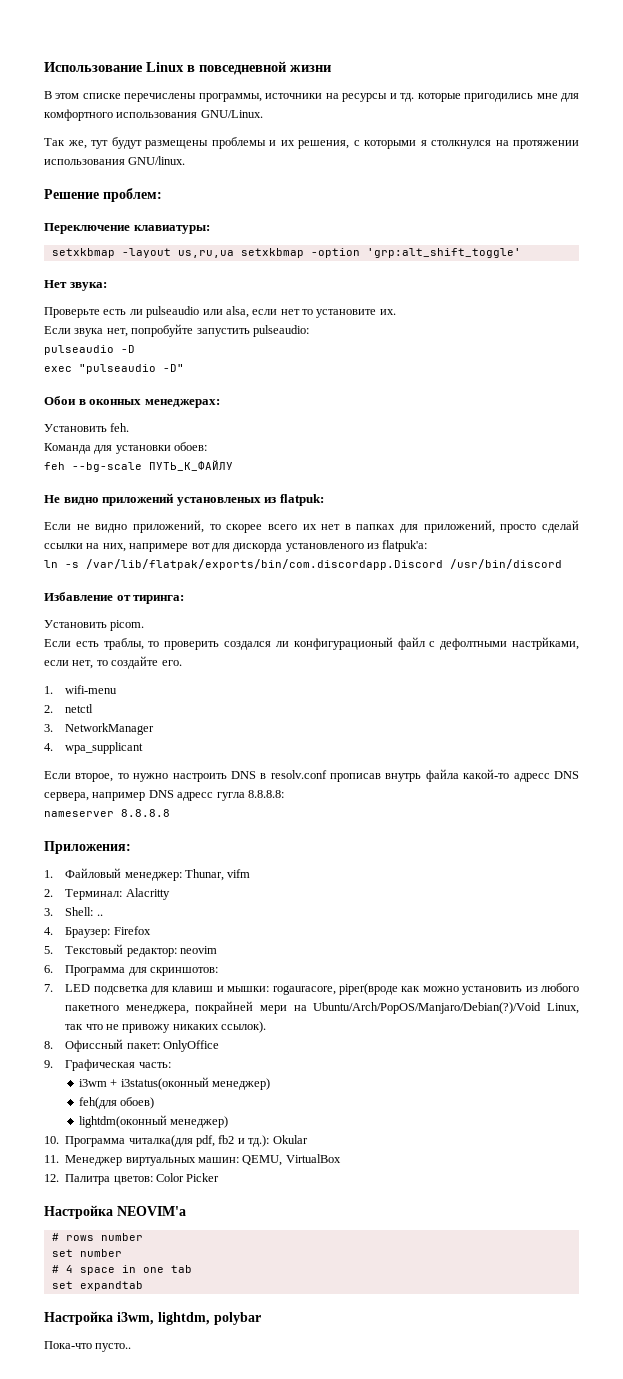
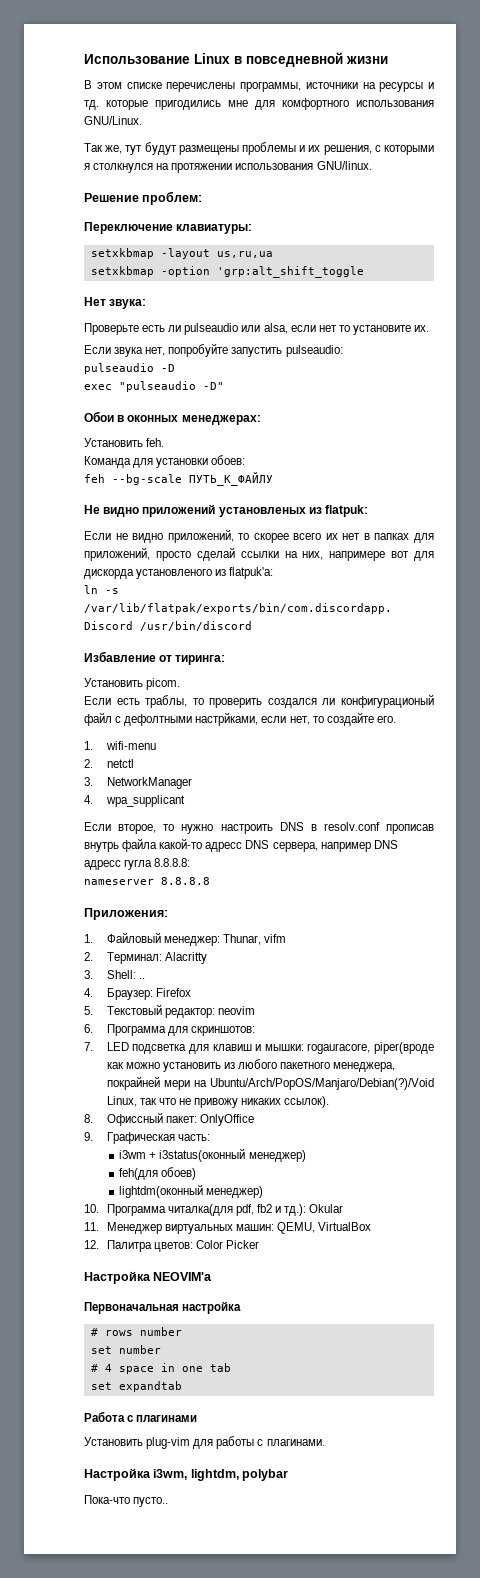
(234, 254) none -> (273, 254) //
[366,248,521,258] 'grp:alt_shift_toggle' -> [216,266,364,278] 'grp:alt_shift_toggle
(186, 1211) none -> [84,1301,242,1314] // Первоначальная настройка
(143, 1286) none -> [84,1411,198,1422] [84,1436,325,1449] // Работа с плагинами // Установить plug-vim для работы с плагинами.

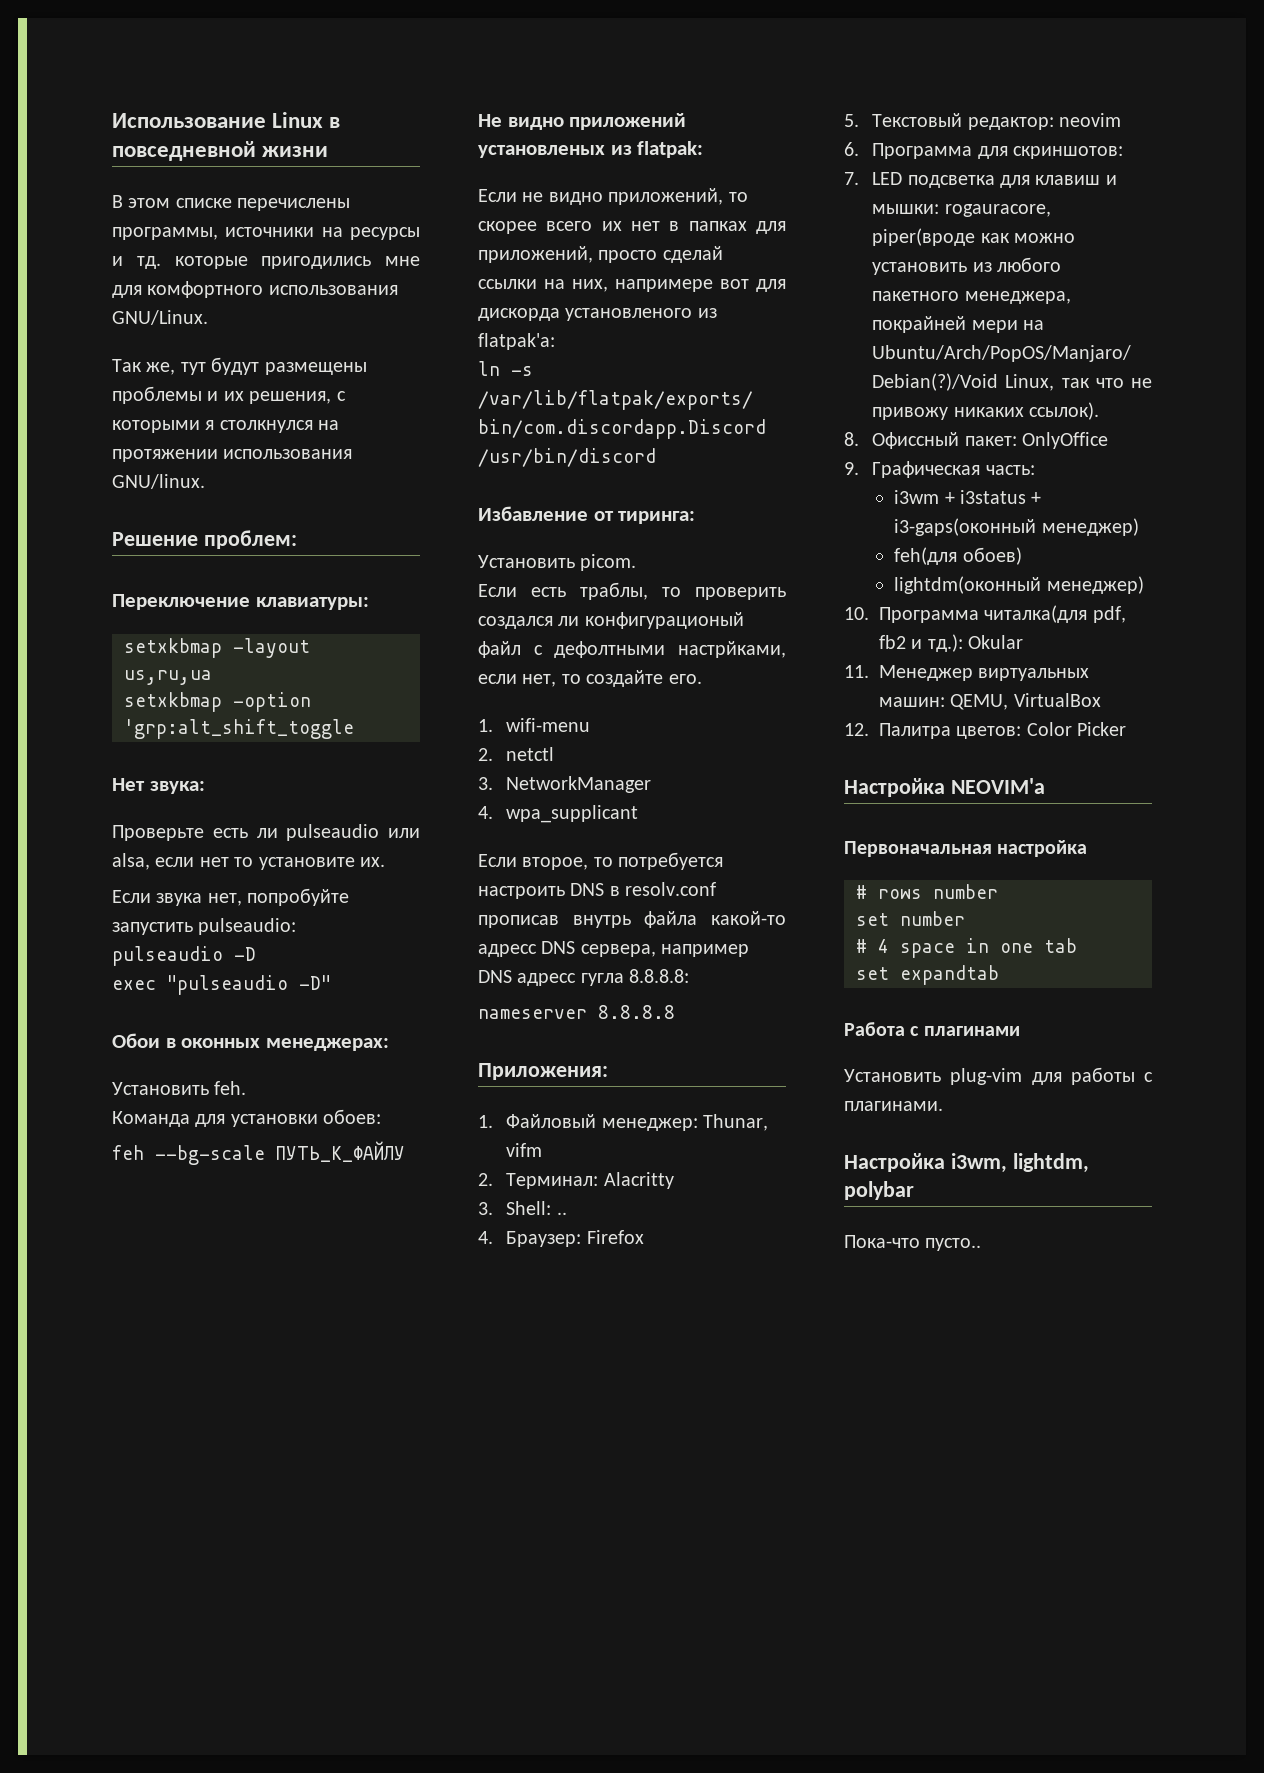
[325,505,369,517] flatpuk: -> [637,141,704,158] flatpak:
[229,567,274,579] flatpuk'a: -> [478,333,555,350] flatpak'a:
[181,824,214,834] нужно -> [618,852,724,870] потребуется
[159,1148,246,1162] i3status(оконный -> [959,490,1042,504] [894,518,1037,536] i3status + i3-gaps(оконный

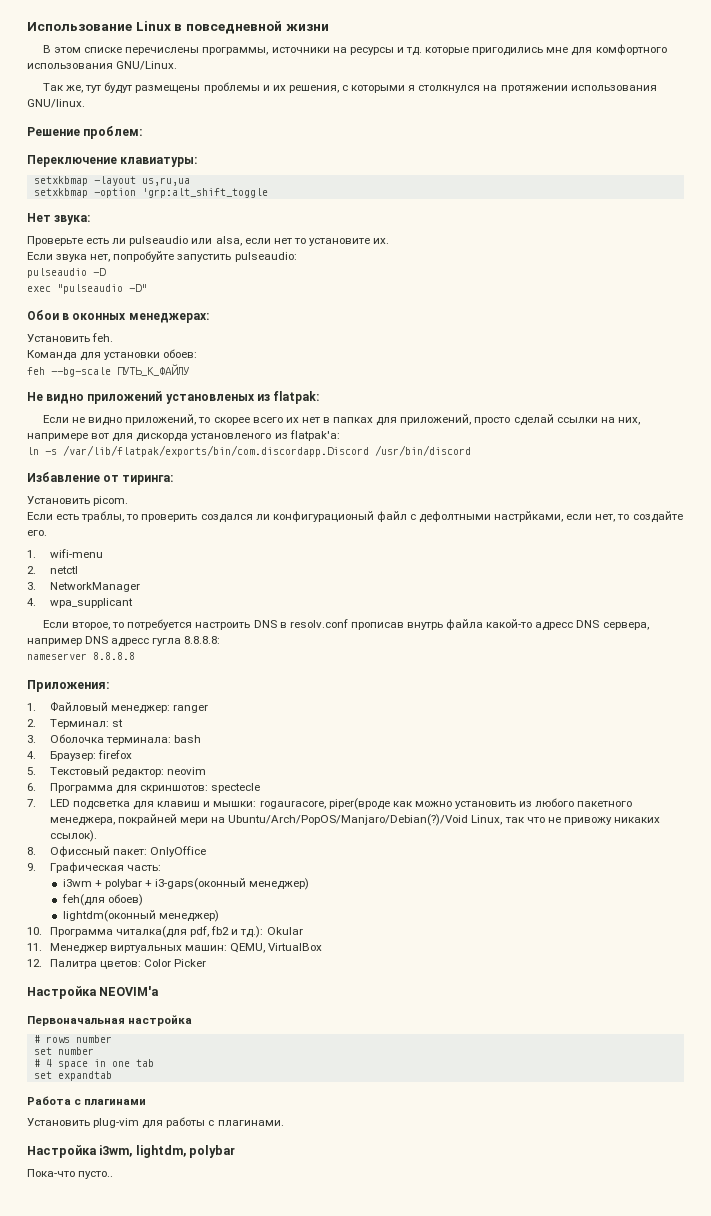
[702,1114,768,1131] [506,1143,543,1157] Thunar, vifm -> [173,704,209,713] ranger
[603,1172,674,1189] [478,1201,567,1215] Alacritty // 3. Shell: .. -> [112,719,124,727] [27,734,202,745] st // 3. Оболочка терминала: bash
[586,1230,644,1244] Firefox -> [98,750,133,759] firefox
(1123, 152) none -> [211,783,261,793] spectecle
[959,490,1026,504] i3status -> [104,879,142,889] polybar

